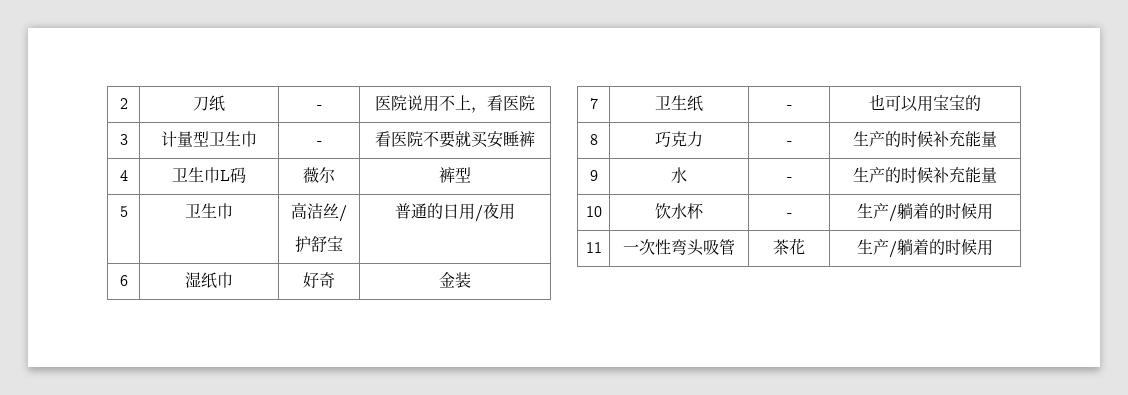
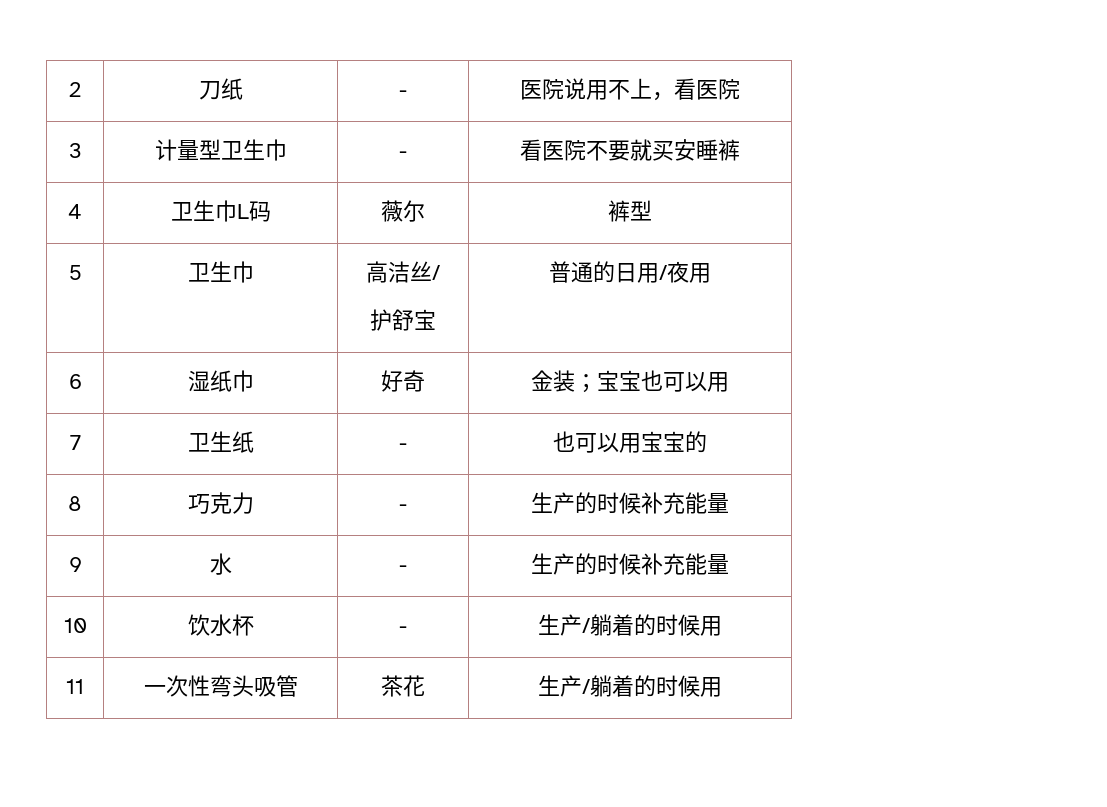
(471, 280) none -> [575,370,729,393] ；宝宝也可以用

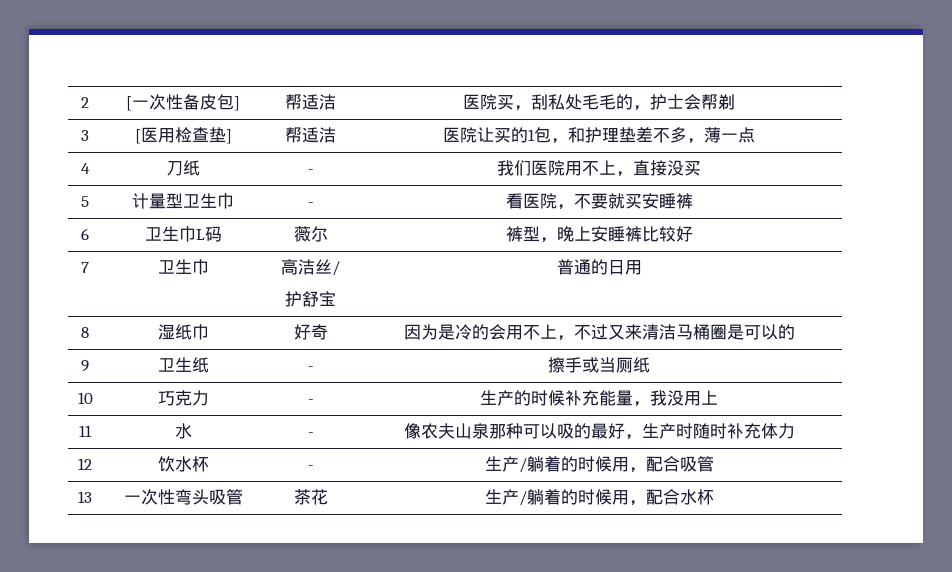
[198,78,243,100] [399,90,407,97] [520,78,740,101] [68,143,82,158] 刀纸 | - | 医院说用不上，看医院 // 3 -> [126,94,241,111] [285,94,336,110] [463,94,735,111] [81,130,89,141] [134,127,232,144] [285,127,336,143] [443,127,755,144] [81,163,90,174] [166,160,200,176] [307,169,314,174] [497,160,701,177] [81,196,89,207] [一次性备皮包] | 帮适洁 | 医院买，刮私处毛毛的，护士会帮剃 // 3 | [医用检查垫] | 帮适洁 | 医院让买的1包，和护理垫差不多，薄一点 // 4 | 刀纸 | - | 我们医院用不上，直接没买 // 5
(586, 150) none -> [556,204,574,210] ，
[68,204,82,219] 4 -> [81,228,89,240] 6
[68,265,82,280] // 5 -> [539,226,693,243] [81,262,89,273] ，晚上安睡裤比较好 // 7
[659,261,711,283] [68,374,82,389] /夜用 // 6 -> [81,327,89,338] // 8
[531,370,729,393] [69,435,81,450] [187,431,254,453] [399,443,407,450] [553,431,707,453] [68,496,82,511] 金装；宝宝也可以用 // 7 | 卫生纸 | - | 也可以用宝宝的 // 8 -> [403,324,795,341] [81,360,89,372] [157,357,209,373] [307,366,314,371] [548,357,650,373] [77,392,93,404] 因为是冷的会用不上，不过又来清洁马桶圈是可以的 // 9 | 卫生纸 | - | 擦手或当厕纸 // 10
[68,557,82,572] [209,553,232,575] [399,565,407,572] [531,553,729,575] [63,618,87,633] // 9 | 水 | - | 生产的时候补充能量 // 10 -> [633,390,718,407] [79,425,92,437] [174,423,192,439] [307,432,314,437] [403,423,795,440] [78,458,92,470] ，我没用上 // 11 | 水 | - | 像农夫山泉那种可以吸的最好，生产时随时补充体力 // 12
[66,679,84,694] // 11 -> [628,456,714,473] [78,491,92,503] ，配合吸管 // 13
(722, 687) none -> [628,489,714,506] ，配合水杯

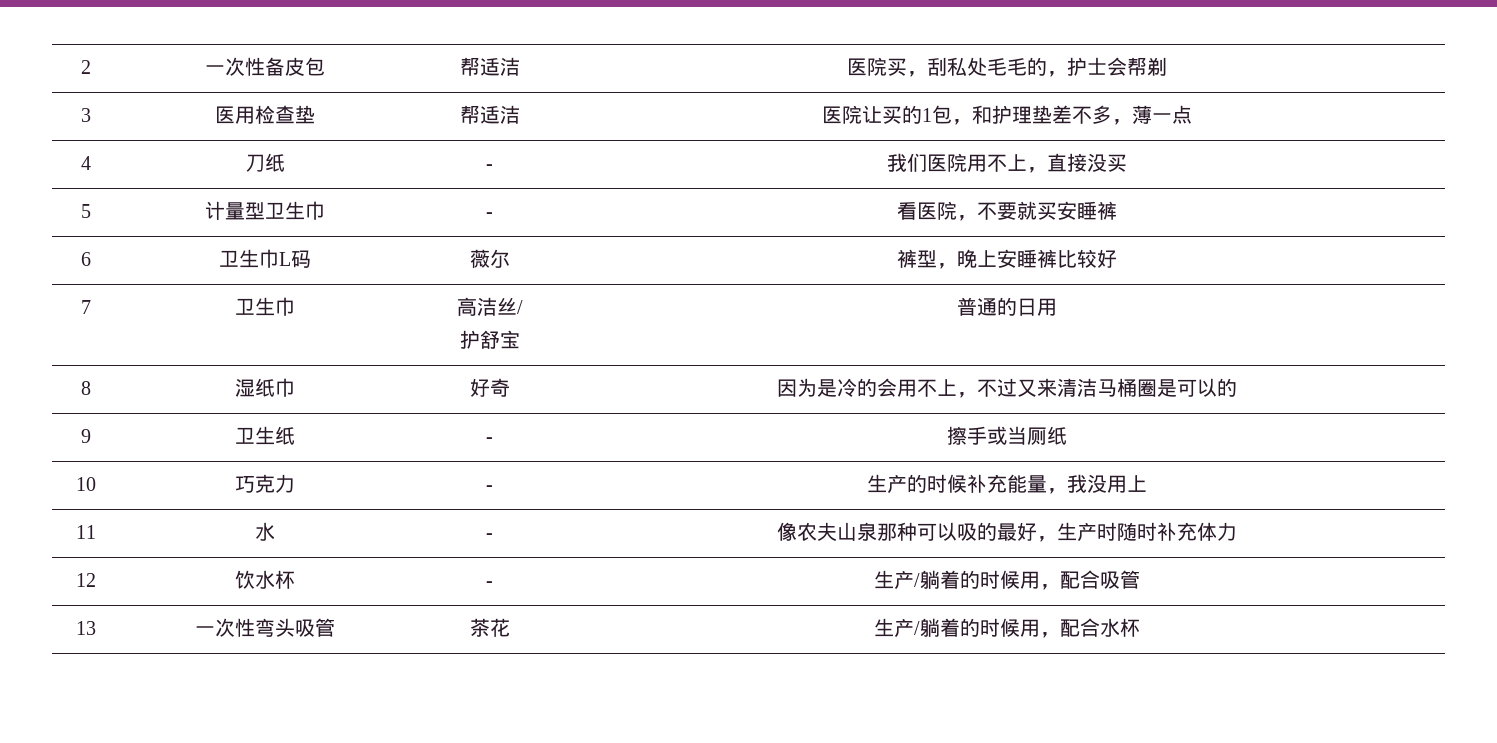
[126,96,132,111] [ -> (91, 67) none
[234,96,241,111] ] -> (325, 66) none
[134,129,141,144] [ -> (91, 115) none
[225,129,232,144] ] -> (315, 114) none

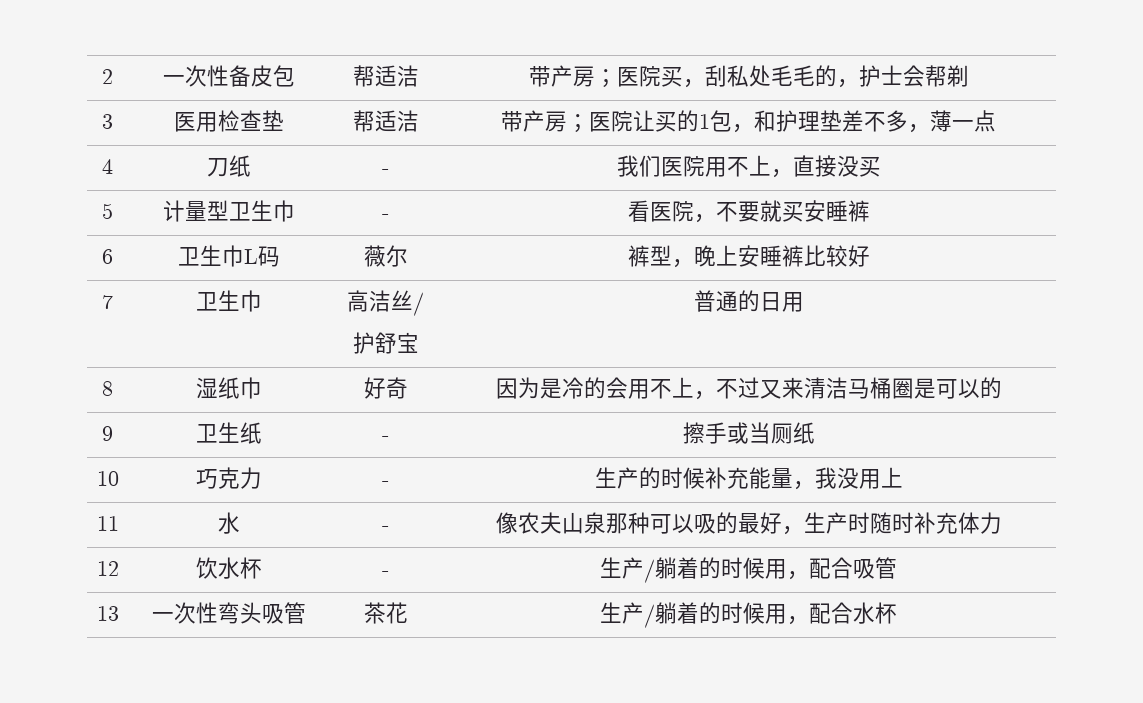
(520, 66) none -> [528,65,617,88] 带产房；
(520, 114) none -> [501,110,589,133] 带产房；

